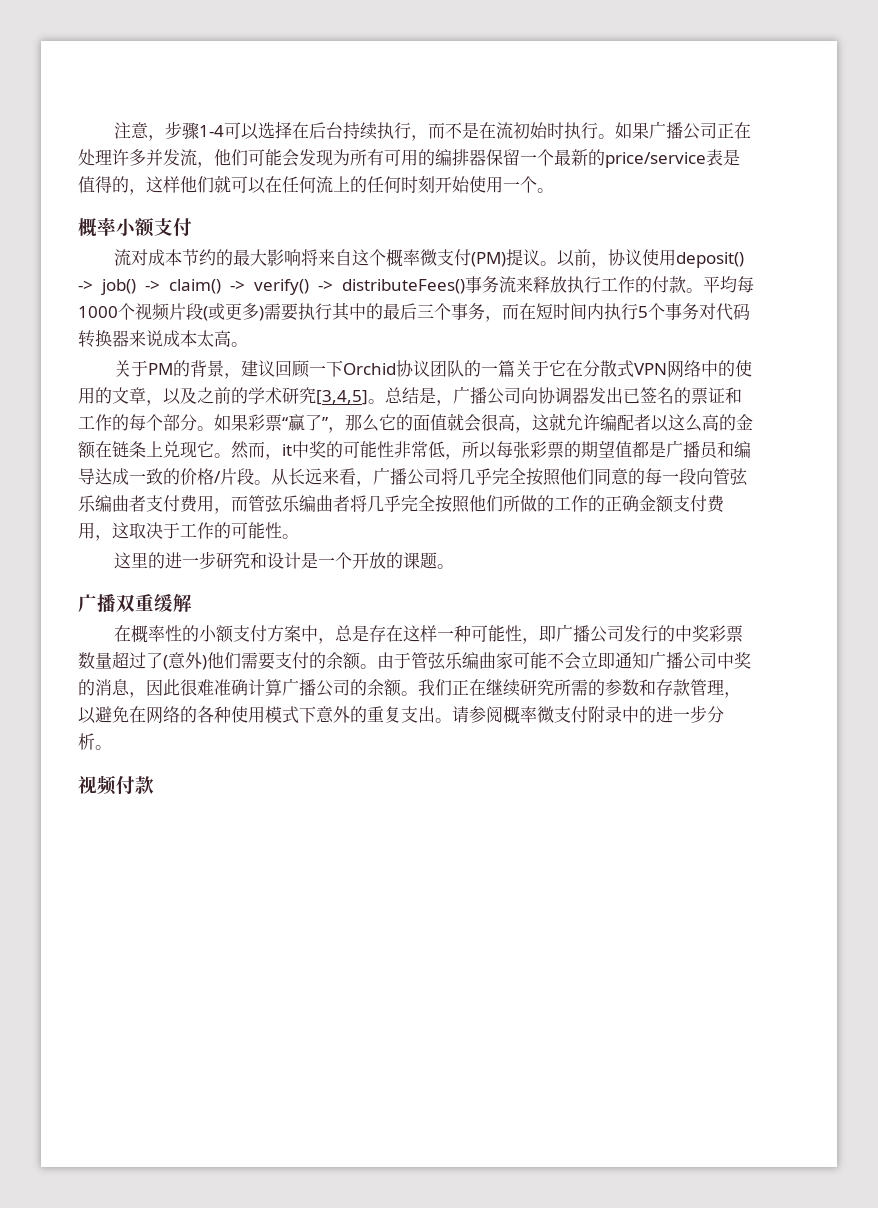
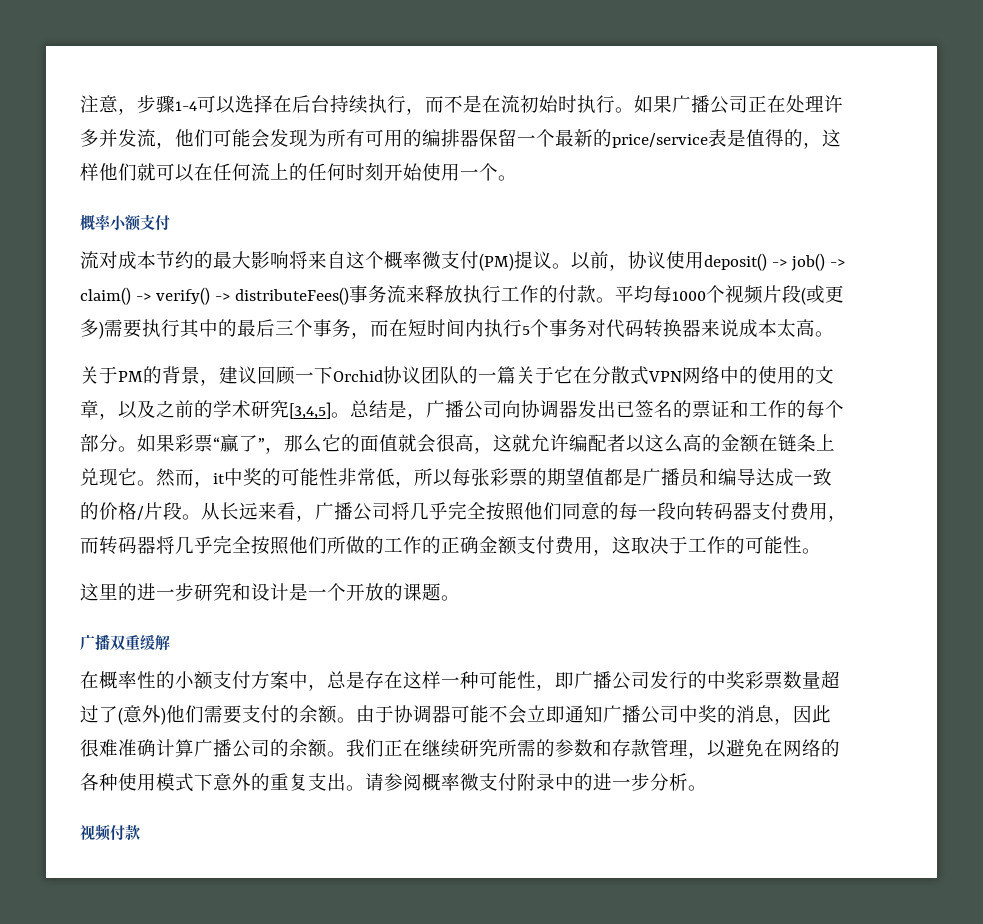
[713,468,748,486] [78,495,350,514] 管弦乐编曲者支付费用，而管弦乐编曲者 -> [695,502,847,522] [80,536,156,555] 转码器支付费用，而转码器
[411,652,513,670] 管弦乐编曲家 -> [394,705,451,723] 协调器

